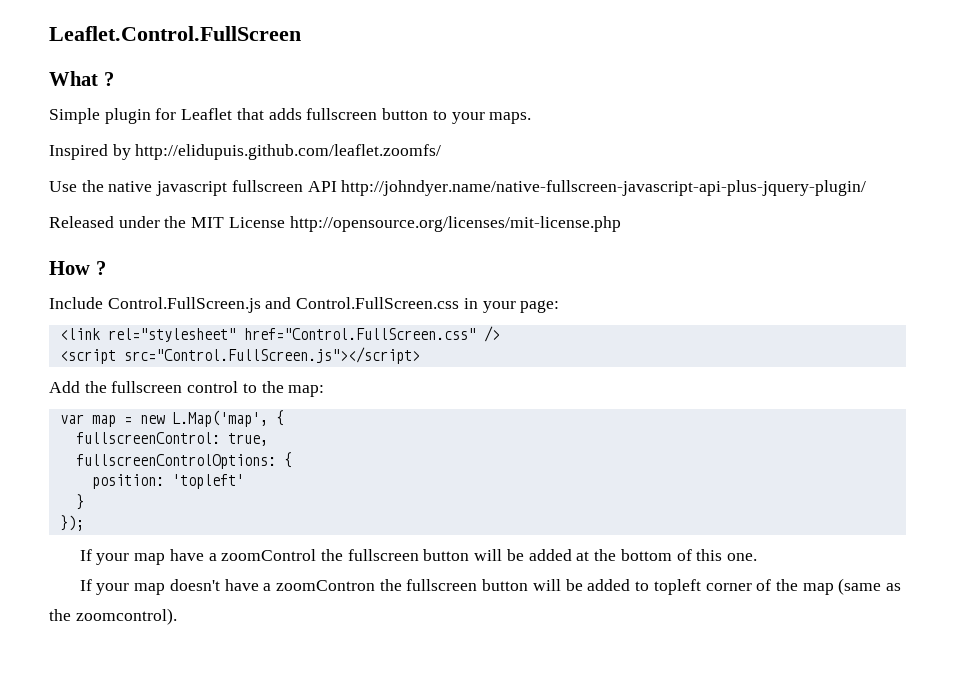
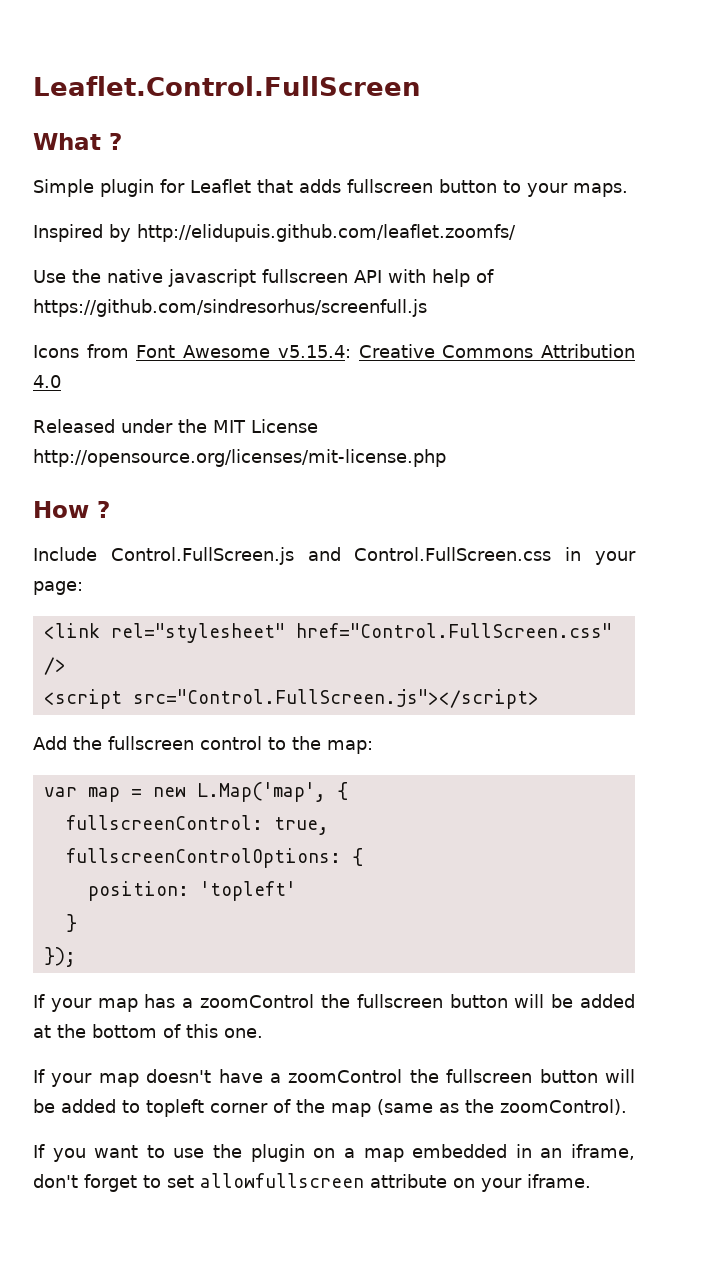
[341,180,867,196] http://johndyer.name/native-fullscreen-javascript-api-plus-jquery-plugin/ -> [388,269,494,287] [33,299,427,317] [33,344,635,358] [33,375,61,388] with help of https://github.com/sindresorhus/screenfull.js // Icons from Font Awesome v5.15.4: Creative Commons Attribution 4.0
[169,549,204,561] have -> [144,994,176,1008] has
[275,580,375,591] zoomContron -> [288,1069,403,1083] zoomControl
[75,608,177,625] zoomcontrol). -> [500,1099,627,1115] [33,1144,636,1162] [33,1173,591,1192] zoomControl). // If you want to use the plugin on a map embedded in an iframe, don't forget to set allowfullscreen attribute on your iframe.

